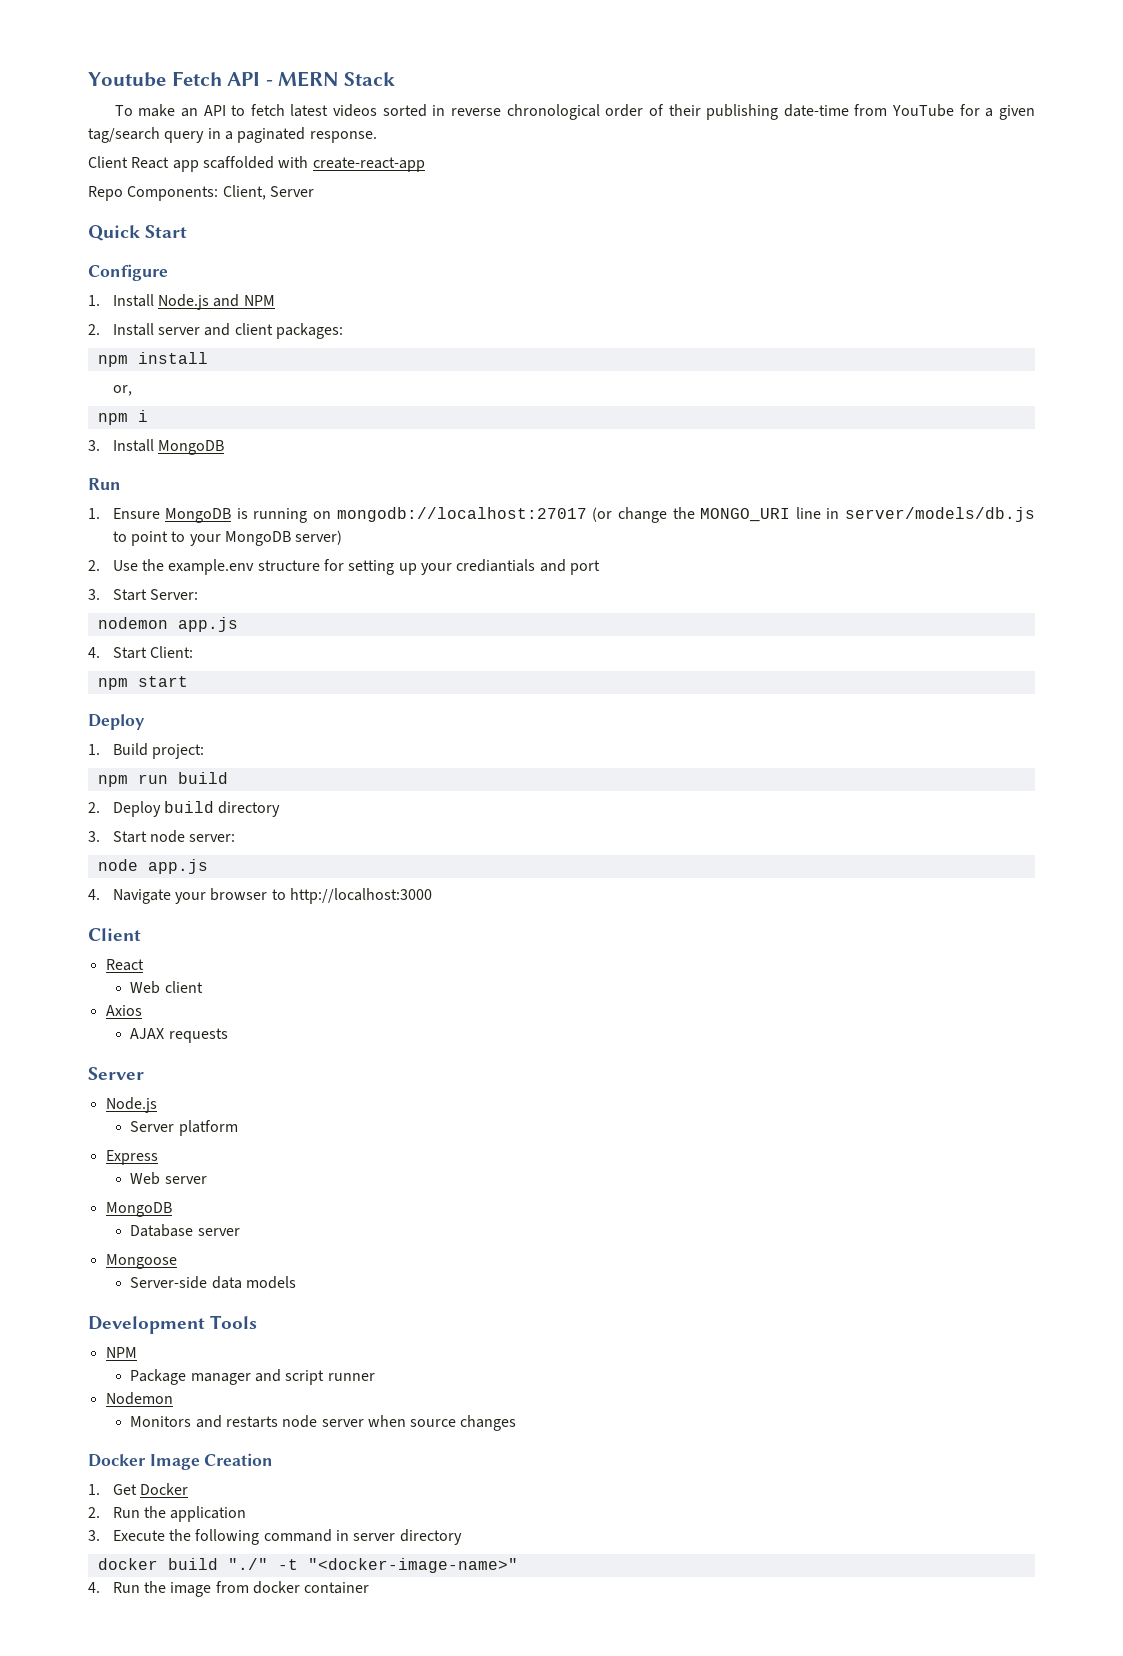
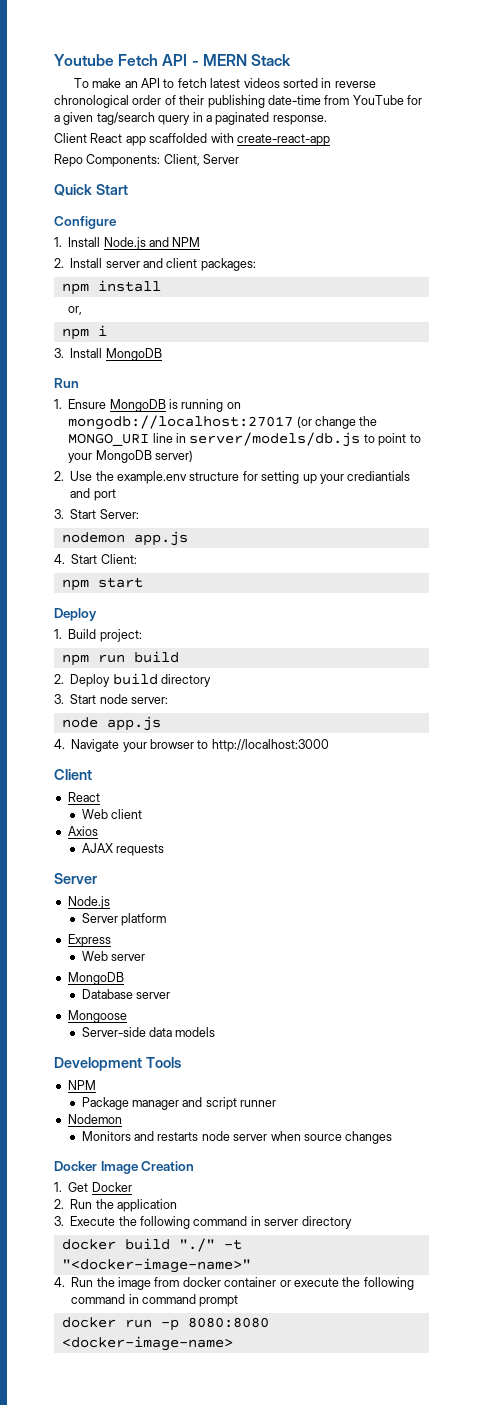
(370, 1588) none -> [279,1277,414,1290] [71,1294,239,1307] [61,1317,269,1331] [61,1336,233,1351] or execute the following command in command prompt // docker run -p 8080:8080 <docker-image-name>

